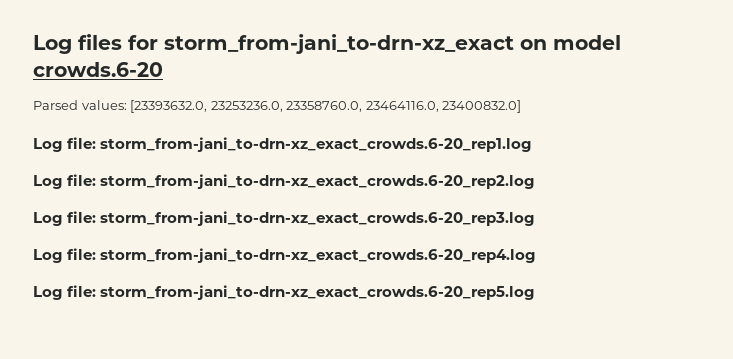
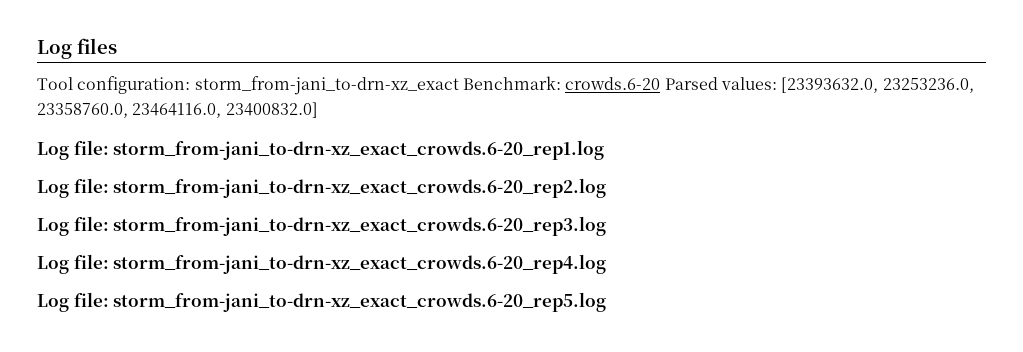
[128,34,621,54] for storm_from-jani_to-drn-xz_exact on model -> [37,76,561,95] // Tool configuration: storm_from-jani_to-drn-xz_exact Benchmark:
(163, 69) // -> (661, 83) none

